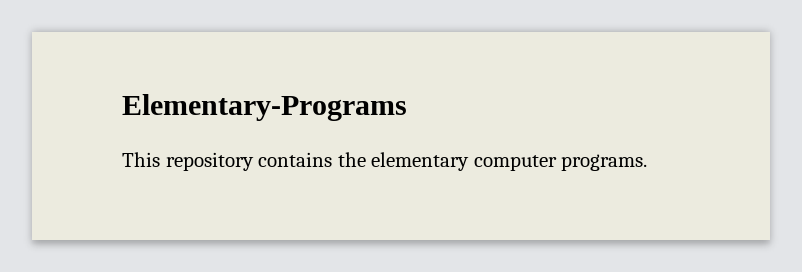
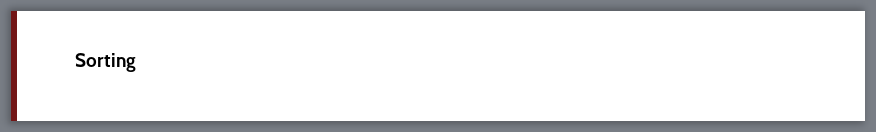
[122,94,407,121] [122,152,648,171] Elementary-Programs // This repository contains the elementary computer programs. -> [75,53,136,72] Sorting

